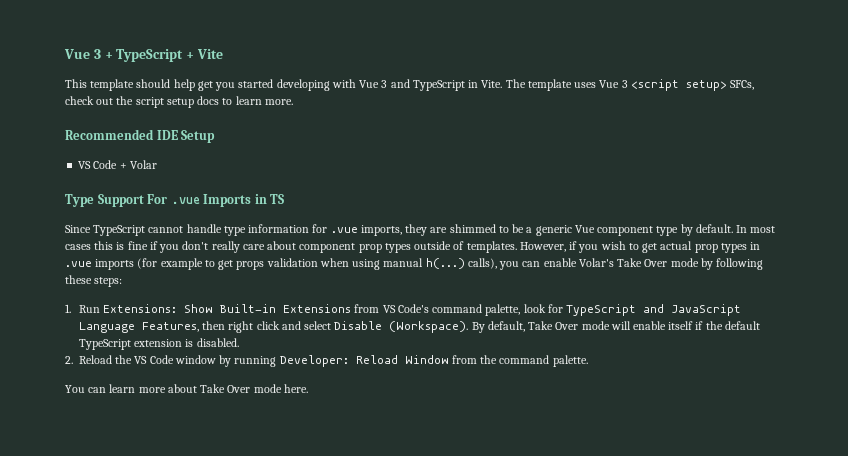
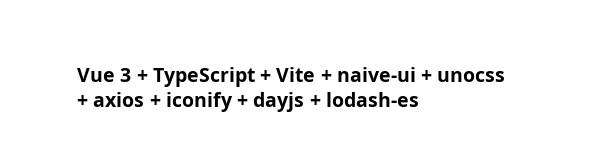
[65,79,755,91] [65,96,293,108] [65,129,216,143] [78,160,157,169] [65,194,285,207] [65,224,776,236] [65,241,761,253] [65,258,764,270] [65,275,123,287] [65,304,742,316] [78,321,760,333] [78,338,239,350] [65,355,588,367] [65,384,308,393] // This template should help get you started developing with Vue 3 and TypeScript in Vite. The template uses Vue 3 <script setup> SFCs, check out the script setup docs to learn more. // Recommended IDE Setup // VS Code + Volar // Type Support For .vue Imports in TS // Since TypeScript cannot handle type information for .vue imports, they are shimmed to be a generic Vue component type by default. In most cases this is fine if you don't really care about component prop types outside of templates. However, if you wish to get actual prop types in .vue imports (for example to get props validation when using manual h(...) calls), you can enable Volar's Take Over mode by following these steps: // 1. Run Extensions: Show Built-in Extensions from VS Code's command palette, look for TypeScript and JavaScript Language Features, then right click and select Disable (Workspace). By default, Take Over mode will enable itself if the default TypeScript extension is disabled. // 2. Reload the VS Code window by running Developer: Reload Window from the command palette. // You can learn more about Take Over mode here. -> [320,67,506,82] [77,92,419,112] + naive-ui + unocss + axios + iconify + dayjs + lodash-es

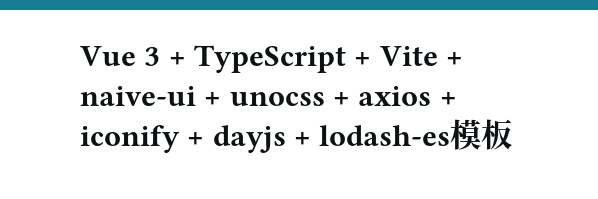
(419, 99) none -> [450,119,513,150] 模板

